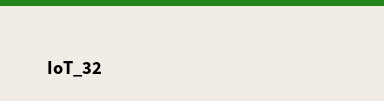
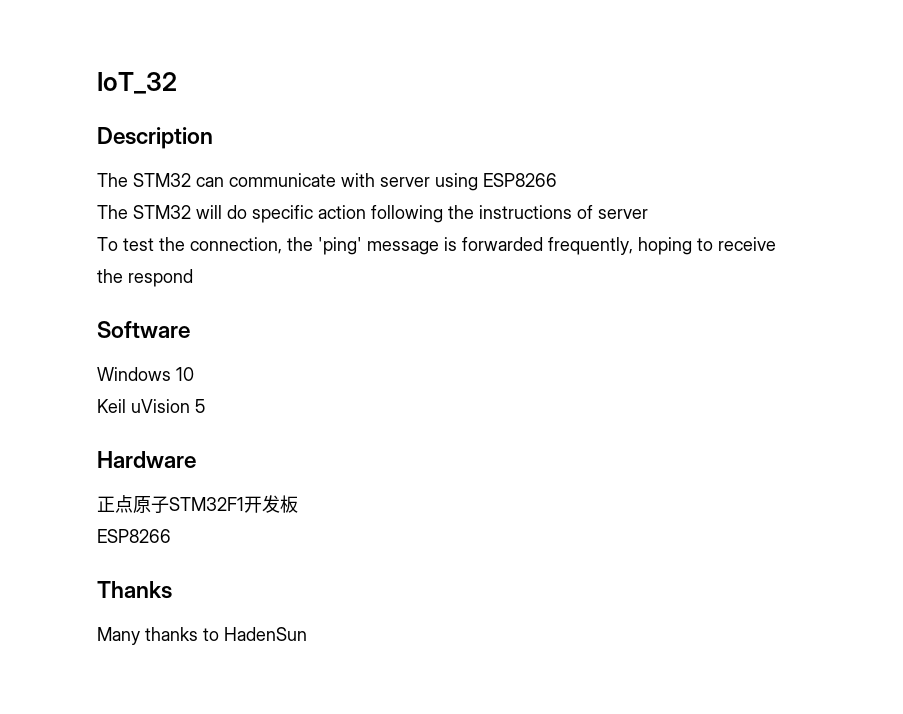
(102, 69) none -> [97,127,213,149] [97,173,557,191] [97,205,648,223] [97,237,776,255] [97,269,193,287] [97,321,190,338] [97,367,194,381] [97,399,205,413] [97,451,196,468] [97,495,298,514] [97,529,171,543] [97,581,172,599] [97,627,307,645] // Description // The STM32 can communicate with server using ESP8266 // The STM32 will do specific action following the instructions of server // To test the connection, the 'ping' message is forwarded frequently, hoping to receive the respond // Software // Windows 10 // Keil uVision 5 // Hardware // 正点原子STM32F1开发板 // ESP8266 // Thanks // Many thanks to HadenSun

